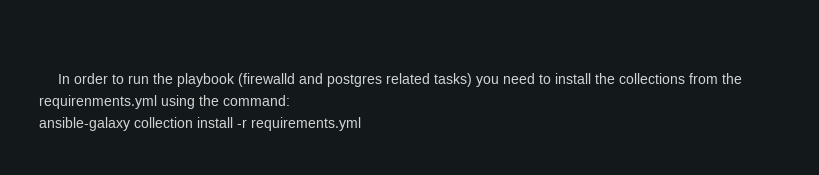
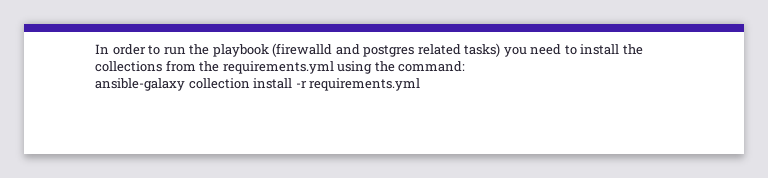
[39,95,157,109] requirenments.yml -> [222,61,334,74] requirements.yml

